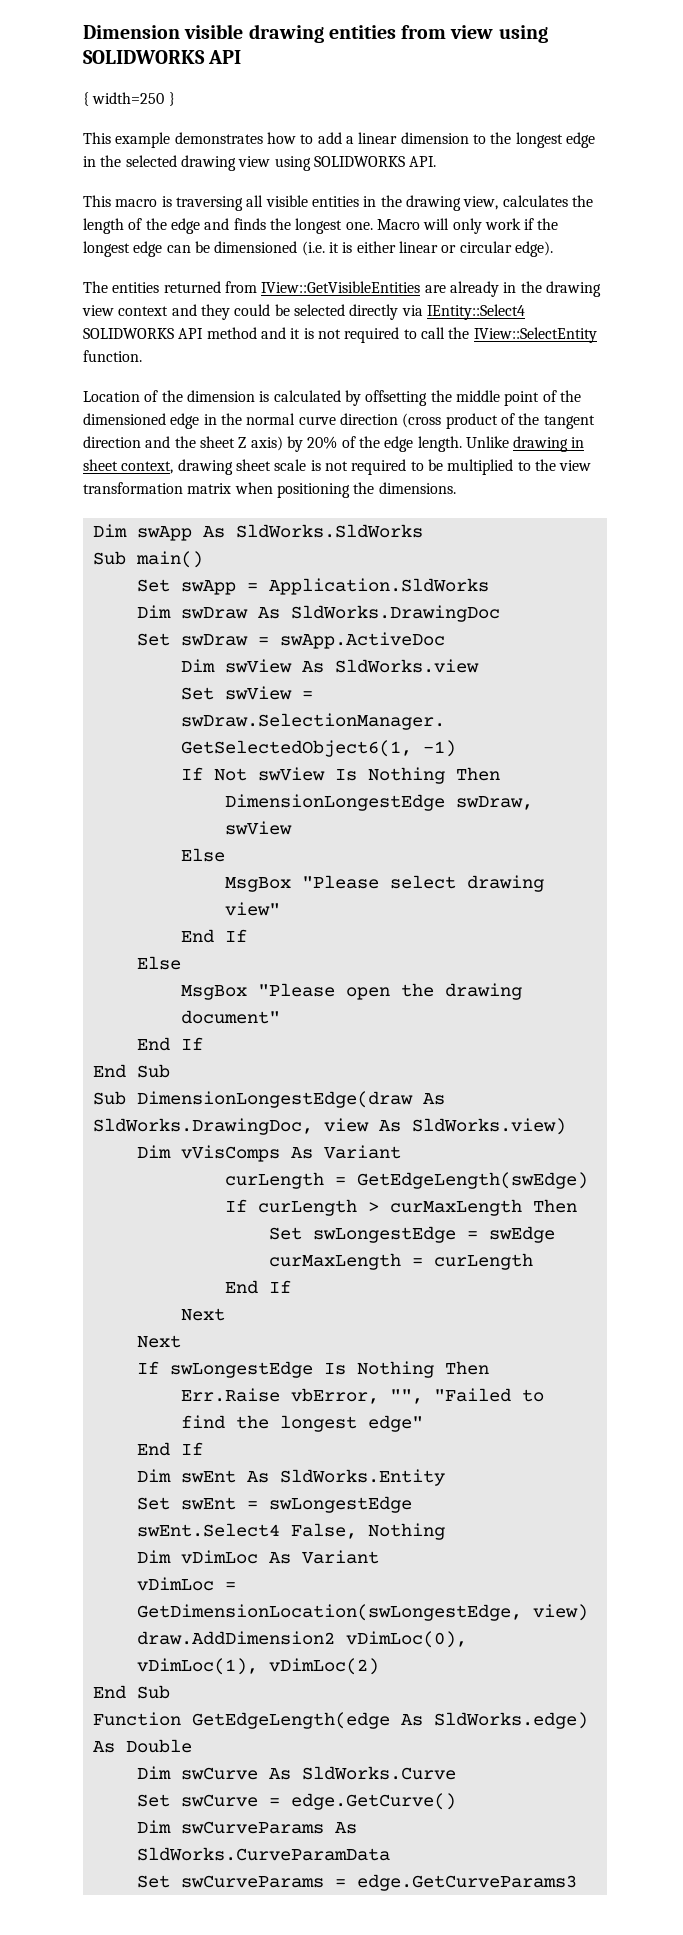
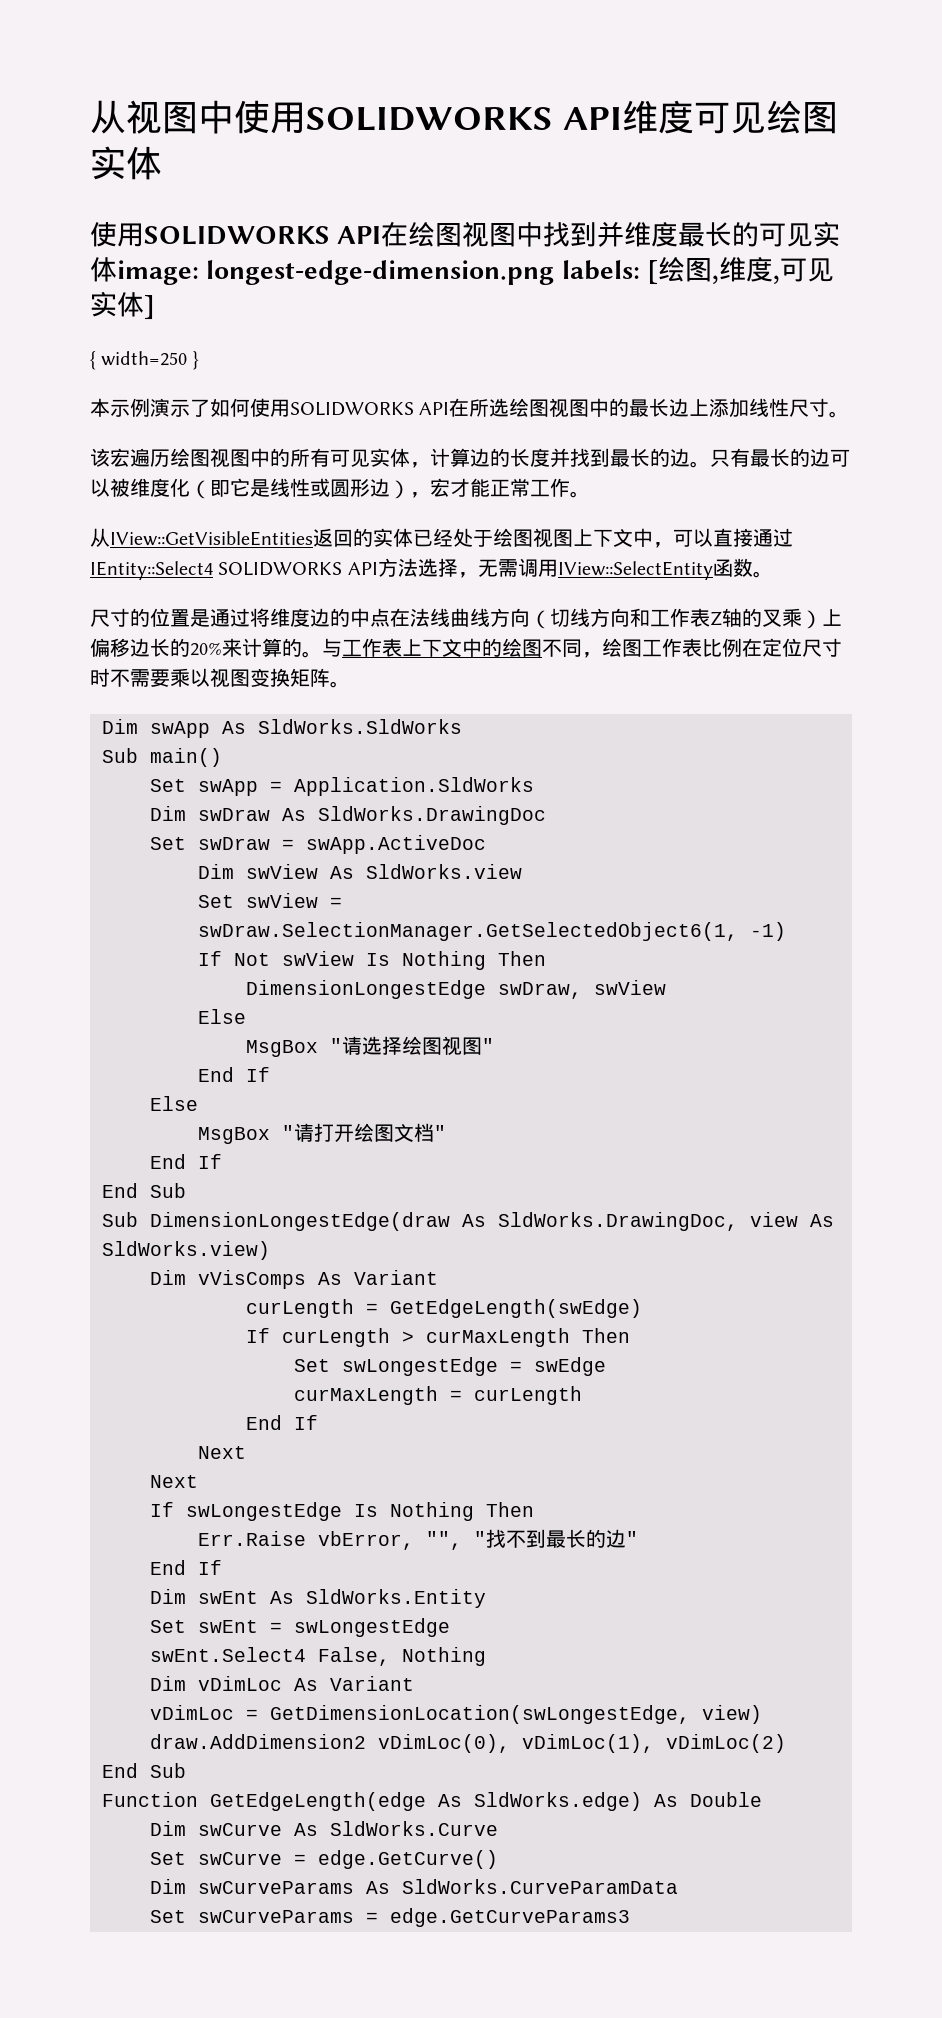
[83,24,548,43] [83,50,242,64] [83,92,175,106] [83,132,595,148] [83,155,437,171] [83,195,593,211] [83,218,559,234] [83,241,553,257] [83,281,601,297] [82,304,525,320] [83,327,597,343] [83,350,142,362] [83,390,581,406] [83,413,595,429] [83,436,585,452] [83,459,592,475] [83,482,456,498] Dimension visible drawing entities from view using SOLIDWORKS API // { width=250 } // This example demonstrates how to add a linear dimension to the longest edge in the selected drawing view using SOLIDWORKS API. // This macro is traversing all visible entities in the drawing view, calculates the length of the edge and finds the longest one. Macro will only work if the longest edge can be dimensioned (i.e. it is either linear or circular edge). // The entities returned from IView::GetVisibleEntities are already in the drawing view context and they could be selected directly via IEntity::Select4 SOLIDWORKS API method and it is not required to call the IView::SelectEntity function. // Location of the dimension is calculated by offsetting the middle point of the dimensioned edge in the normal curve direction (cross product of the tangent direction and the sheet Z axis) by 20% of the edge length. Unlike drawing in sheet context, drawing sheet scale is not required to be multiplied to the view transformation matrix when positioning the dimensions. -> [90,100,838,134] [90,146,162,180] [90,221,841,247] [90,257,834,285] [90,291,155,320] [90,351,199,370] [90,398,850,418] [90,448,850,468] [90,478,590,499] [90,528,793,548] [90,558,773,580] [90,608,842,629] [90,638,842,658] [90,668,350,688] 从视图中使用SOLIDWORKS API维度可见绘图实体 // 使用SOLIDWORKS API在绘图视图中找到并维度最长的可见实体image: longest-edge-dimension.png labels: [绘图,维度,可见实体] // { width=250 } // 本示例演示了如何使用SOLIDWORKS API在所选绘图视图中的最长边上添加线性尺寸。 // 该宏遍历绘图视图中的所有可见实体，计算边的长度并找到最长的边。只有最长的边可以被维度化（即它是线性或圆形边），宏才能正常工作。 // 从IView::GetVisibleEntities返回的实体已经处于绘图视图上下文中，可以直接通过IEntity::Select4 SOLIDWORKS API方法选择，无需调用IView::SelectEntity函数。 // 尺寸的位置是通过将维度边的中点在法线曲线方向（切线方向和工作表Z轴的叉乘）上偏移边长的20%来计算的。与工作表上下文中的绘图不同，绘图工作表比例在定位尺寸时不需要乘以视图变换矩阵。
[301,875,544,892] [224,902,280,916] "Please select drawing view" -> [330,1036,494,1056] "请选择绘图视图"
[257,983,522,1000] [180,1010,280,1024] "Please open the drawing document" -> [282,1123,446,1142] "请打开绘图文档"
[433,1388,544,1402] [180,1415,423,1432] "Failed to find the longest edge" -> [474,1529,638,1548] "找不到最长的边"

